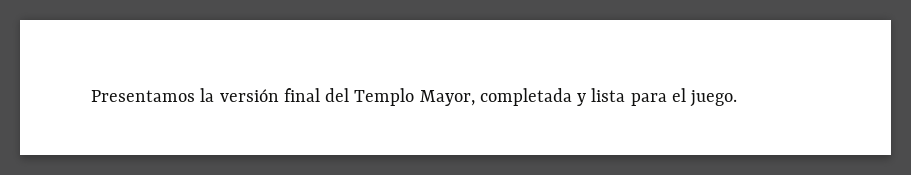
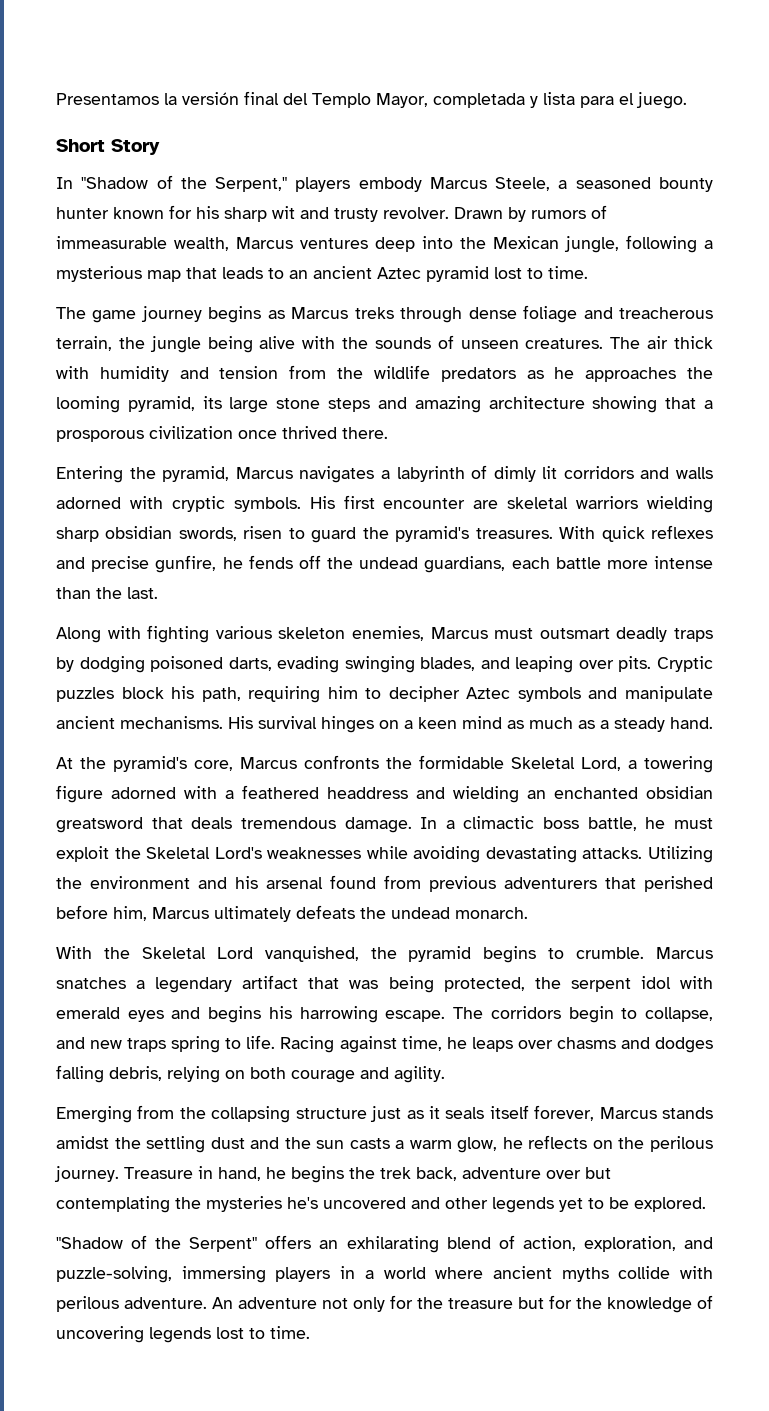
(738, 98) none -> [56,139,160,155] [56,175,713,192] [56,205,607,222] [56,235,713,253] [56,266,588,282] [56,305,713,323] [56,335,713,353] [56,365,713,382] [56,396,714,413] [56,426,388,442] [56,465,713,483] [56,495,713,513] [56,525,713,543] [56,555,713,573] [56,587,158,599] [56,625,714,643] [56,656,713,673] [56,686,713,703] [56,716,713,733] [56,755,713,773] [56,785,713,803] [56,816,713,833] [56,846,713,863] [56,875,713,892] [56,905,528,922] [56,946,713,963] [56,975,713,993] [56,1006,714,1023] [56,1035,713,1053] [56,1065,445,1083] [56,1105,713,1123] [56,1135,713,1153] [54,1166,611,1183] [56,1196,706,1213] [56,1235,713,1253] [56,1266,713,1283] [56,1295,713,1313] [56,1326,310,1343] // Short Story // In "Shadow of the Serpent," players embody Marcus Steele, a seasoned bounty hunter known for his sharp wit and trusty revolver. Drawn by rumors of immeasurable wealth, Marcus ventures deep into the Mexican jungle, following a mysterious map that leads to an ancient Aztec pyramid lost to time. // The game journey begins as Marcus treks through dense foliage and treacherous terrain, the jungle being alive with the sounds of unseen creatures. The air thick with humidity and tension from the wildlife predators as he approaches the looming pyramid, its large stone steps and amazing architecture showing that a prosporous civilization once thrived there. // Entering the pyramid, Marcus navigates a labyrinth of dimly lit corridors and walls adorned with cryptic symbols. His first encounter are skeletal warriors wielding sharp obsidian swords, risen to guard the pyramid's treasures. With quick reflexes and precise gunfire, he fends off the undead guardians, each battle more intense than the last. // Along with fighting various skeleton enemies, Marcus must outsmart deadly traps by dodging poisoned darts, evading swinging blades, and leaping over pits. Cryptic puzzles block his path, requiring him to decipher Aztec symbols and manipulate ancient mechanisms. His survival hinges on a keen mind as much as a steady hand. // At the pyramid's core, Marcus confronts the formidable Skeletal Lord, a towering figure adorned with a feathered headdress and wielding an enchanted obsidian greatsword that deals tremendous damage. In a climactic boss battle, he must exploit the Skeletal Lord's weaknesses while avoiding devastating attacks. Utilizing the environment and his arsenal found from previous adventurers that perished before him, Marcus ultimately defeats the undead monarch. // With the Skeletal Lord vanquished, the pyramid begins to crumble. Marcus snatches a legendary artifact that was being protected, the serpent idol with emerald eyes and begins his harrowing escape. The corridors begin to collapse, and new traps spring to life. Racing against time, he leaps over chasms and dodges falling debris, relying on both courage and agility. // Emerging from the collapsing structure just as it seals itself forever, Marcus stands amidst the settling dust and the sun casts a warm glow, he reflects on the perilous journey. Treasure in hand, he begins the trek back, adventure over but contemplating the mysteries he's uncovered and other legends yet to be explored. // "Shadow of the Serpent" offers an exhilarating blend of action, exploration, and puzzle-solving, immersing players in a world where ancient myths collide with perilous adventure. An adventure not only for the treasure but for the knowledge of uncovering legends lost to time.

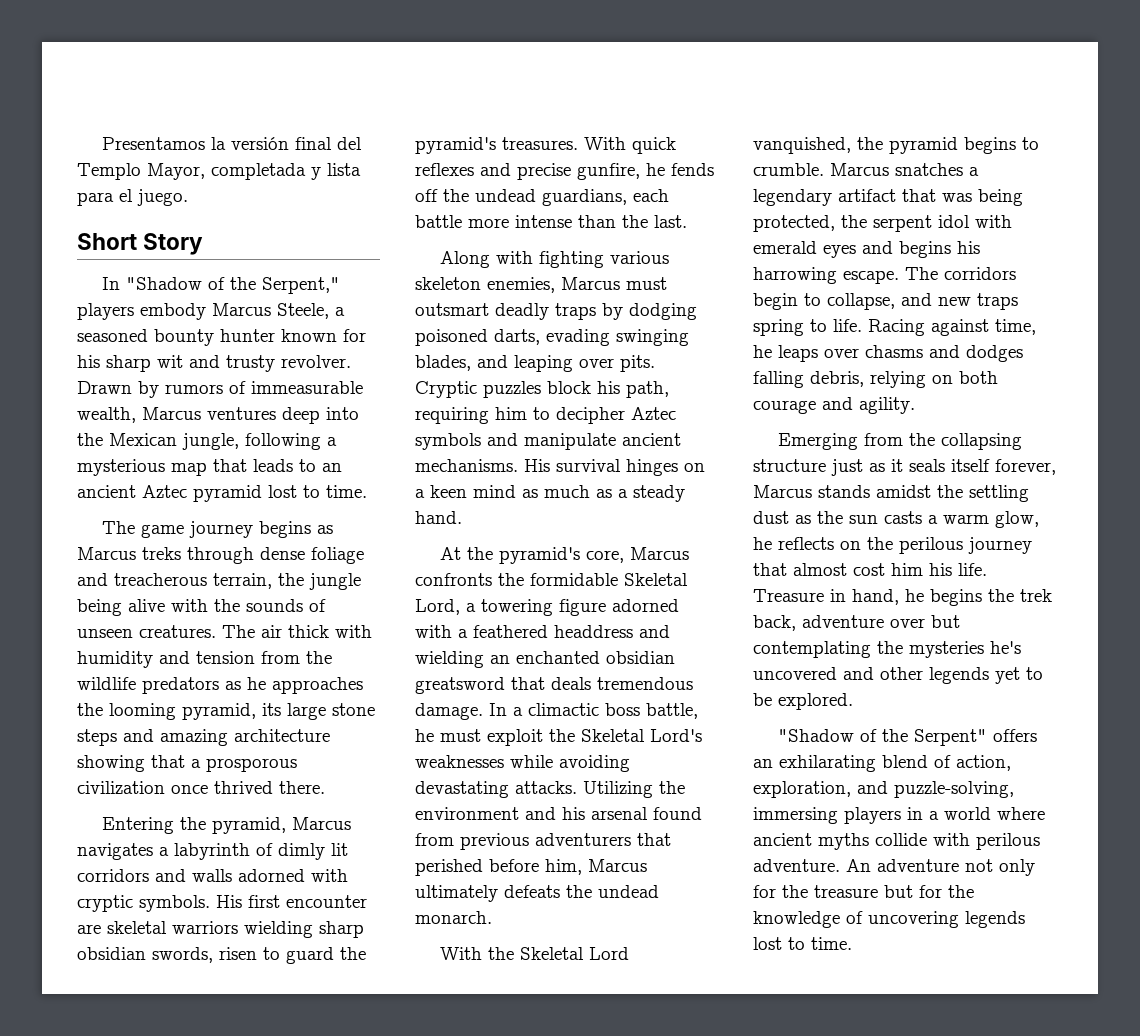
[250,1137,280,1149] and -> [795,515,811,524] as
[54,1166,119,1182] journey. -> [968,537,1032,554] [753,563,987,576] journey that almost cost him his life.

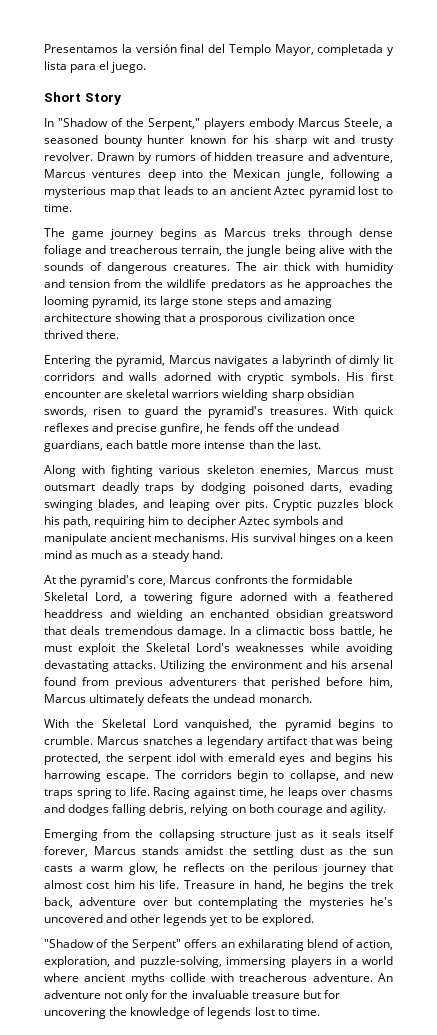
[251,381,363,394] [77,407,136,423] immeasurable wealth, -> [214,152,393,163] hidden treasure and adventure,
[77,629,133,638] unseen -> [107,262,167,274] dangerous
[976,833,1040,850] perilous -> [239,973,308,982] treacherous
(808, 891) none -> [191,990,249,999] invaluable
(942, 891) none -> [44,1007,106,1019] uncovering
[868,911,959,928] uncovering -> (206, 1011) none

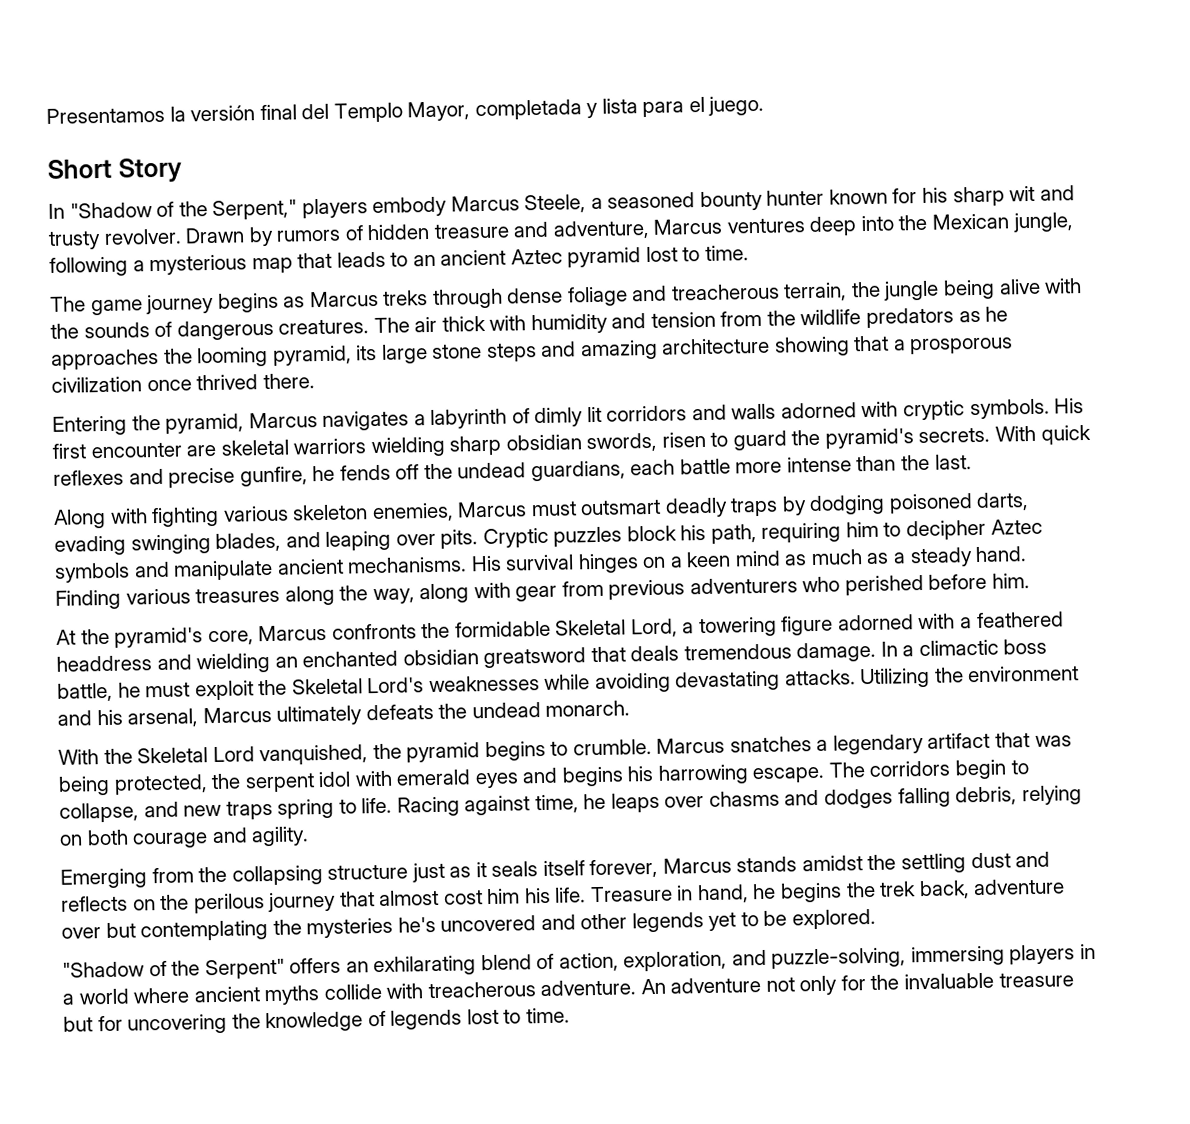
[269,408,327,415] treasures. -> [918,427,991,444] secrets.
(223, 554) none -> [55,573,1031,610] Finding various treasures along the way, along with gear from previous adventurers who perished before him.
[351,660,393,669] [44,677,393,689] arsenal found from previous adventurers that perished before him, -> [127,708,199,728] arsenal,
[330,846,393,855] [44,863,177,875] as the sun casts a warm glow, he -> [1015,851,1051,868] and

